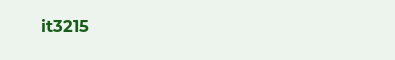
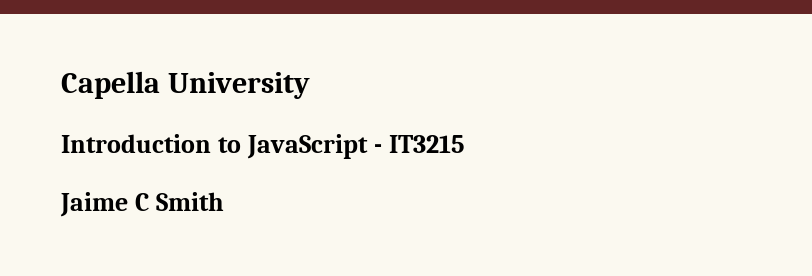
[41,19,89,32] it3215 -> [61,71,311,99] [61,134,465,159] [60,192,224,217] Capella University // Introduction to JavaScript - IT3215 // Jaime C Smith

